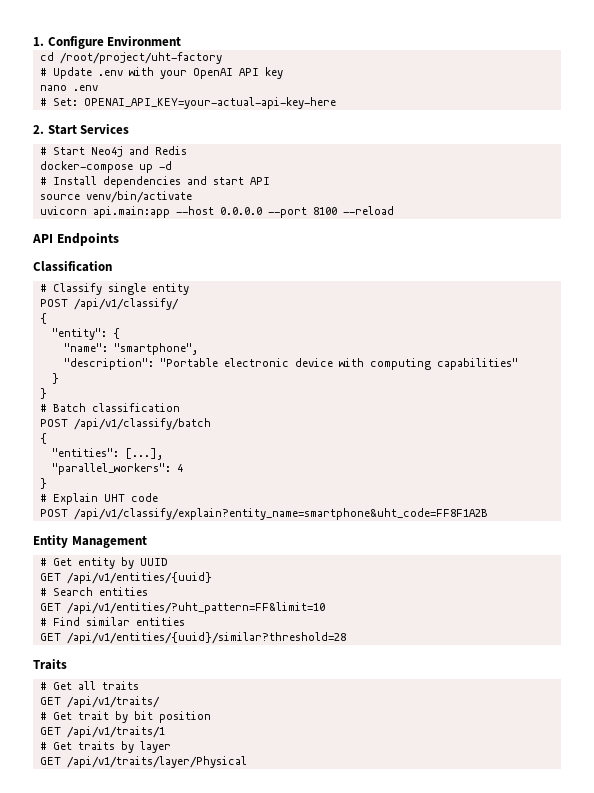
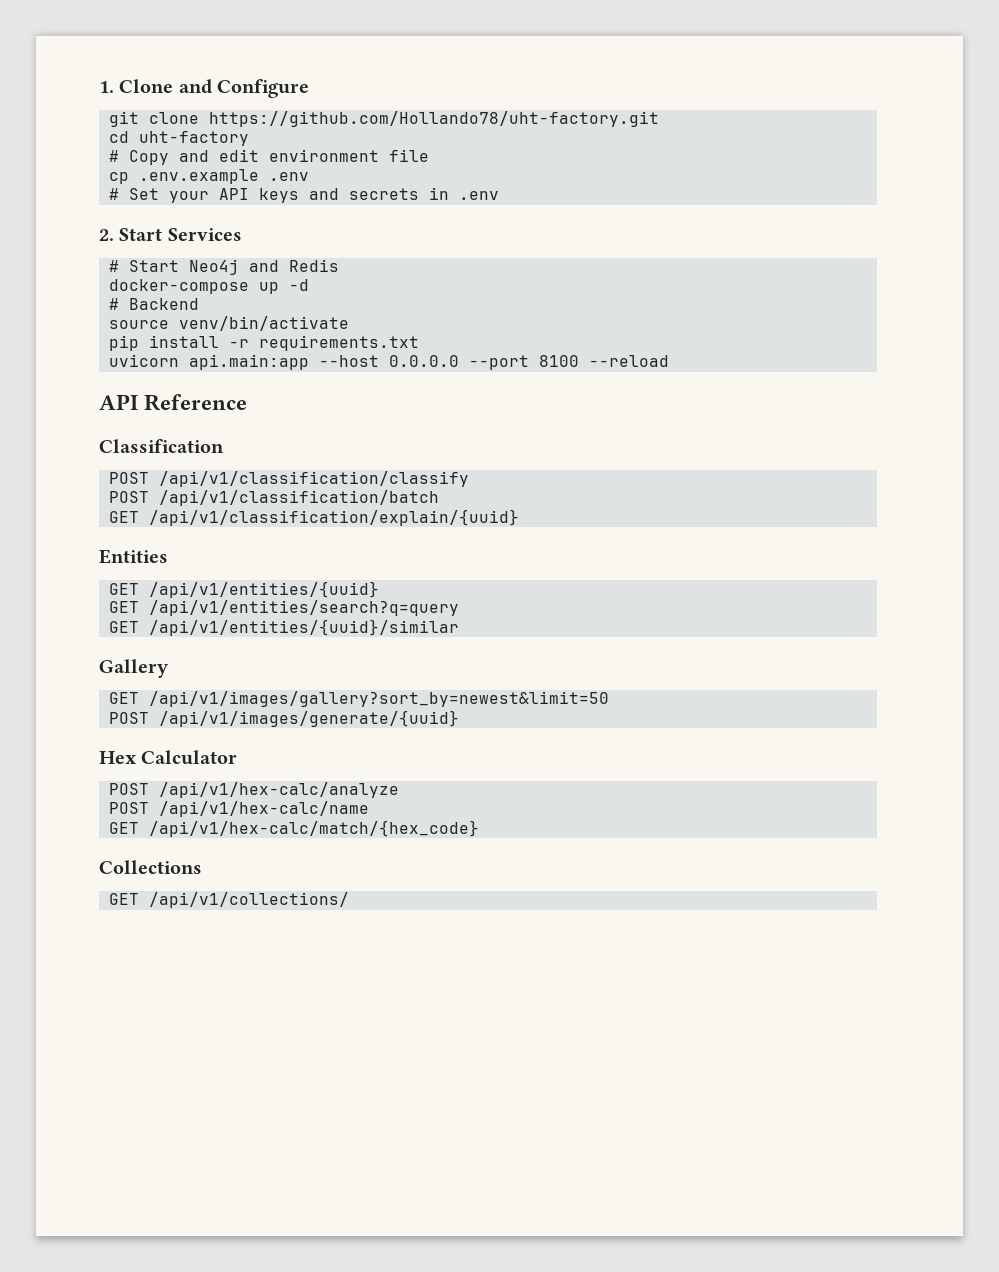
(44, 41) none -> [119,79,212,94] Clone and
[107,36,182,46] Environment -> [108,111,659,127] // git clone https://github.com/Hollando78/uht-factory.git
[59,52,222,64] [39,67,283,79] [39,85,98,91] [39,97,336,109] /root/project/uht-factory // # Update .env with your OpenAI API key // nano .env // # Set: OPENAI_API_KEY=your-actual-api-key-here -> [138,131,249,146] [108,149,429,165] [108,169,309,184] [108,187,499,203] uht-factory // # Copy and edit environment file // cp .env.example .env // # Set your API keys and secrets in .env
[52,176,270,188] [39,191,192,203] Install dependencies and start API // source venv/bin/activate -> [128,298,199,310] [108,316,349,331] [108,335,419,351] Backend // source venv/bin/activate // pip install -r requirements.txt
[56,232,119,246] Endpoints -> [144,394,248,411] Reference
[39,283,189,295] [39,298,179,310] [39,313,47,324] [51,328,120,340] [63,343,198,355] [63,358,518,370] [51,373,59,384] [39,388,47,399] [39,403,180,412] [39,418,211,430] [39,433,47,444] [51,448,163,460] [51,463,183,475] [39,478,47,489] [39,493,158,505] [39,508,488,520] [33,535,147,548] [39,557,168,569] [39,572,212,584] [39,587,148,596] [39,602,325,614] [39,617,185,626] [39,632,346,644] [33,659,67,670] [39,681,139,690] [39,696,160,708] [39,711,211,723] [39,726,165,738] [39,741,171,753] [39,756,247,768] # Classify single entity // POST /api/v1/classify/ // { // "entity": { // "name": "smartphone", // "description": "Portable electronic device with computing capabilities" // } // } // # Batch classification // POST /api/v1/classify/batch // { // "entities": [...], // "parallel_workers": 4 // } // # Explain UHT code // POST /api/v1/classify/explain?entity_name=smartphone&uht_code=FF8F1A2B // Entity Management // # Get entity by UUID // GET /api/v1/entities/{uuid} // # Search entities // GET /api/v1/entities/?uht_pattern=FF&limit=10 // # Find similar entities // GET /api/v1/entities/{uuid}/similar?threshold=28 // Traits // # Get all traits // GET /api/v1/traits/ // # Get trait by bit position // GET /api/v1/traits/1 // # Get traits by layer // GET /api/v1/traits/layer/Physical -> [108,471,469,487] [108,490,439,506] [108,509,519,526] [99,549,168,564] [108,581,379,598] [108,600,459,616] [108,619,459,636] [99,659,169,678] [108,691,609,707] [108,710,459,727] [99,750,238,765] [108,782,399,798] [108,801,369,817] [108,820,479,837] [99,860,202,874] [108,892,349,908] POST /api/v1/classification/classify // POST /api/v1/classification/batch // GET /api/v1/classification/explain/{uuid} // Entities // GET /api/v1/entities/{uuid} // GET /api/v1/entities/search?q=query // GET /api/v1/entities/{uuid}/similar // Gallery // GET /api/v1/images/gallery?sort_by=newest&limit=50 // POST /api/v1/images/generate/{uuid} // Hex Calculator // POST /api/v1/hex-calc/analyze // POST /api/v1/hex-calc/name // GET /api/v1/hex-calc/match/{hex_code} // Collections // GET /api/v1/collections/

